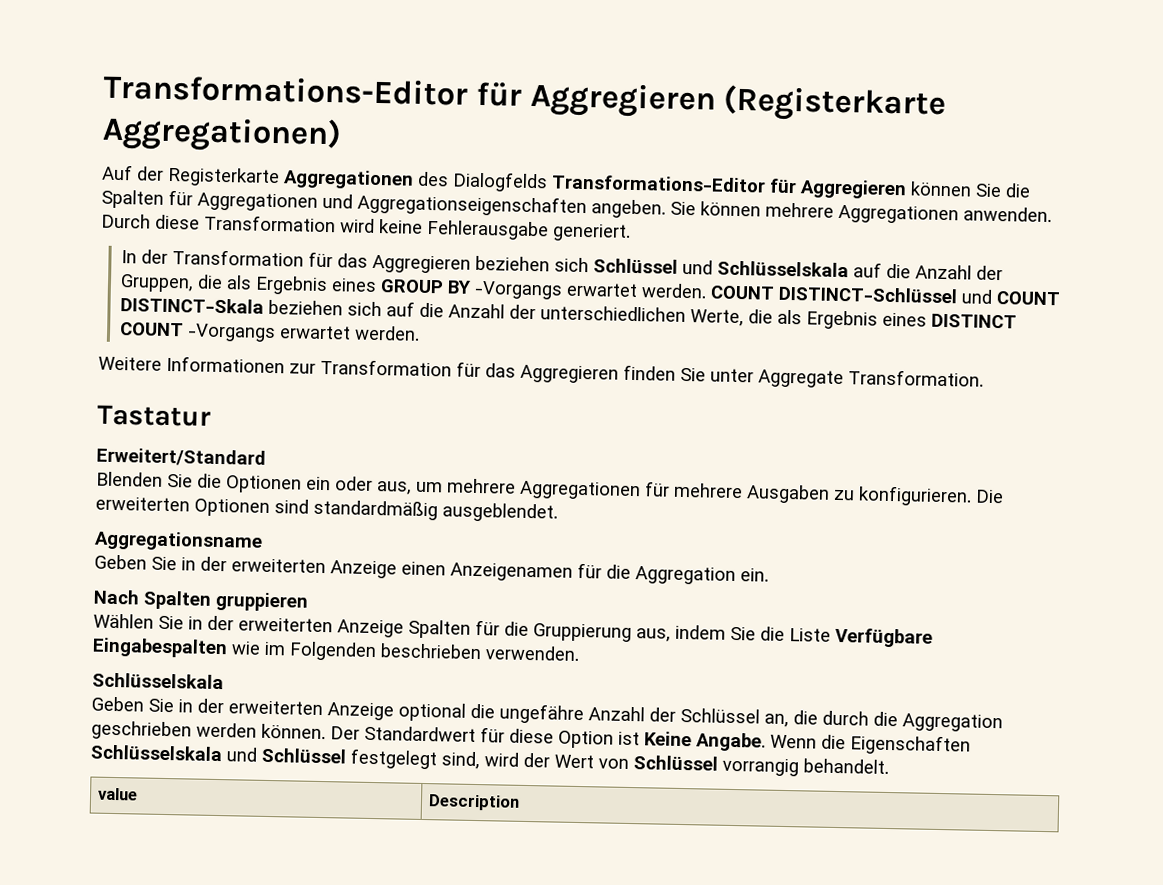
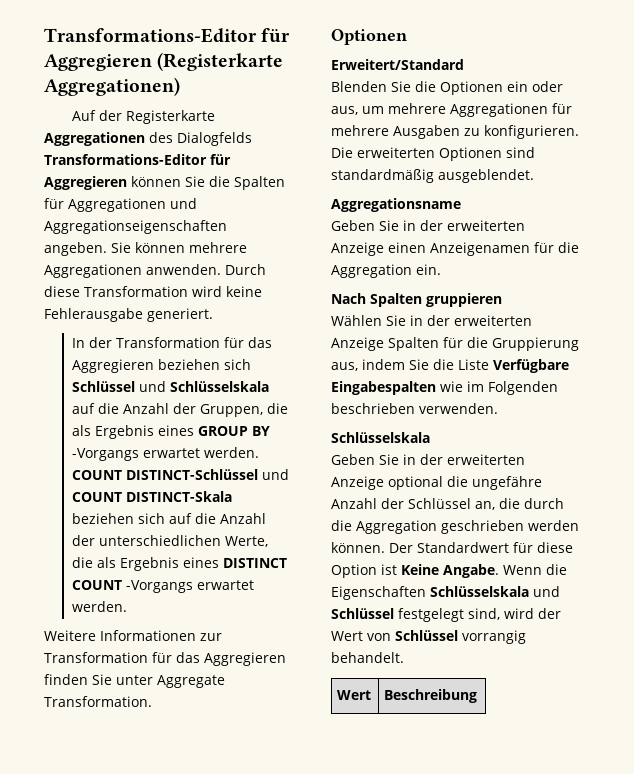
[97,404,211,427] Tastatur -> [331,29,407,45] Optionen
[96,787,138,801] [427,794,520,811] value | Description -> [337,690,372,700] [384,689,478,703] Wert | Beschreibung

